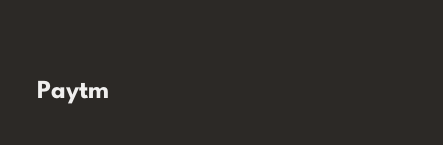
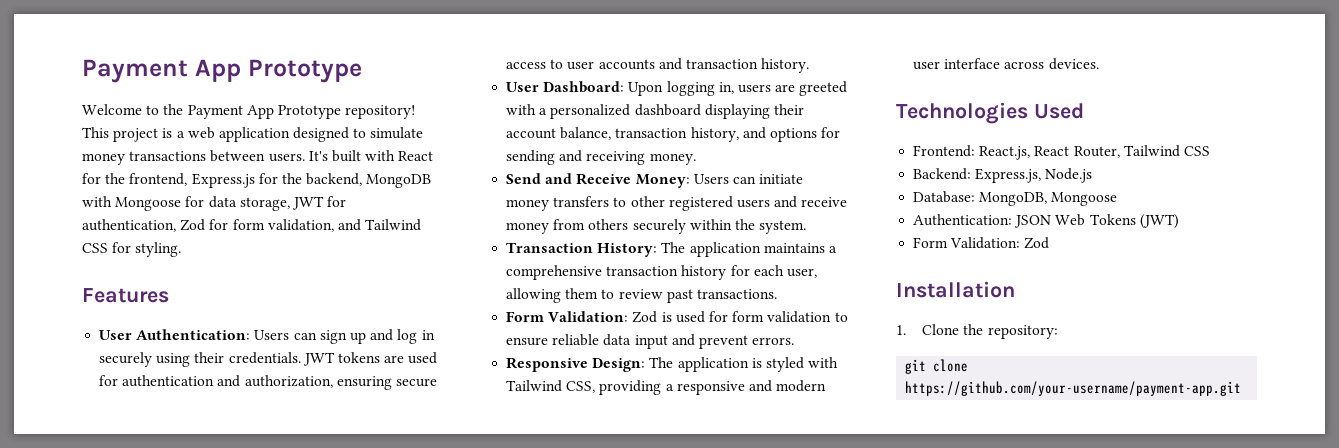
[37,80,109,104] Paytm -> [82,59,362,83] [82,104,416,119] [82,127,424,142] [82,150,434,165] [82,173,432,188] [82,196,347,211] [82,219,422,232] [82,242,182,257] [82,288,169,303] [99,329,435,344] [99,352,438,367] [99,375,437,390] [506,58,810,73] [506,81,848,96] [506,104,804,119] [506,127,841,142] [506,150,696,165] [506,173,804,188] [506,196,848,211] [506,219,807,234] [506,242,837,257] [506,265,817,280] [506,288,777,303] [506,311,848,323] [506,334,795,349] [506,357,839,372] [506,380,827,395] [913,58,1099,70] [896,102,1084,124] [913,145,1210,160] [913,168,1093,183] [913,191,1118,206] [913,214,1179,229] [913,237,1050,249] [896,281,1015,298] [896,324,1058,339] [905,359,969,374] [905,381,1242,396] Payment App Prototype // Welcome to the Payment App Prototype repository! This project is a web application designed to simulate money transactions between users. It's built with React for the frontend, Express.js for the backend, MongoDB with Mongoose for data storage, JWT for authentication, Zod for form validation, and Tailwind CSS for styling. // Features // User Authentication: Users can sign up and log in securely using their credentials. JWT tokens are used for authentication and authorization, ensuring secure access to user accounts and transaction history. // User Dashboard: Upon logging in, users are greeted with a personalized dashboard displaying their account balance, transaction history, and options for sending and receiving money. // Send and Receive Money: Users can initiate money transfers to other registered users and receive money from others securely within the system. // Transaction History: The application maintains a comprehensive transaction history for each user, allowing them to review past transactions. // Form Validation: Zod is used for form validation to ensure reliable data input and prevent errors. // Responsive Design: The application is styled with Tailwind CSS, providing a responsive and modern user interface across devices. // Technologies Used // Frontend: React.js, React Router, Tailwind CSS // Backend: Express.js, Node.js // Database: MongoDB, Mongoose // Authentication: JSON Web Tokens (JWT) // Form Validation: Zod // Installation // 1. Clone the repository: // git clone https://github.com/your-username/payment-app.git

